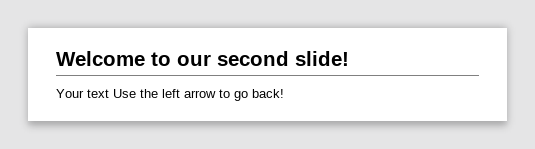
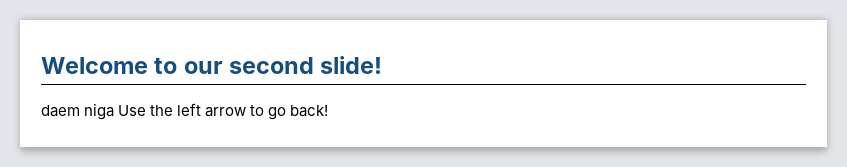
[56,89,109,98] Your text -> [41,103,115,120] daem niga

